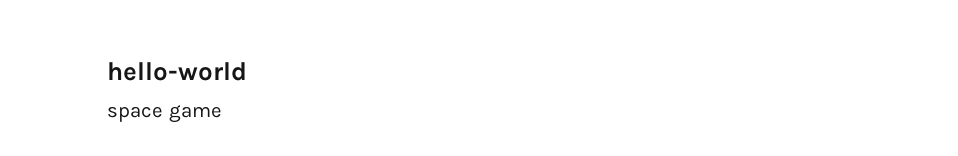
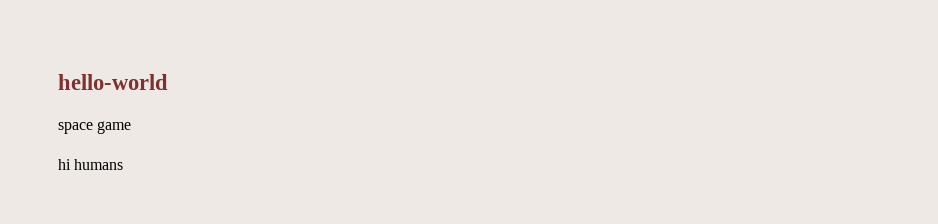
(222, 114) none -> [58,159,124,170] // hi humans

